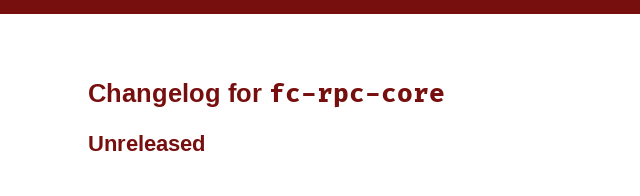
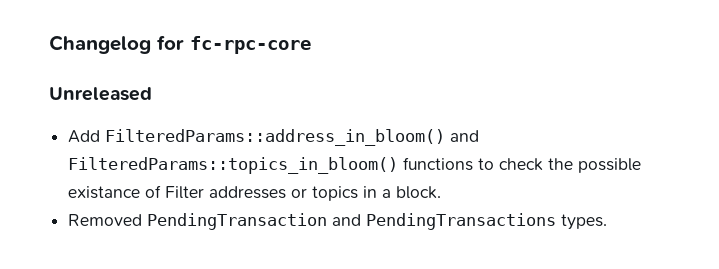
(205, 143) none -> [68,129,480,146] [68,157,642,174] [68,185,442,201] [68,213,608,230] // Add FilteredParams::address_in_bloom() and FilteredParams::topics_in_bloom() functions to check the possible existance of Filter addresses or topics in a block. // Removed PendingTransaction and PendingTransactions types.

